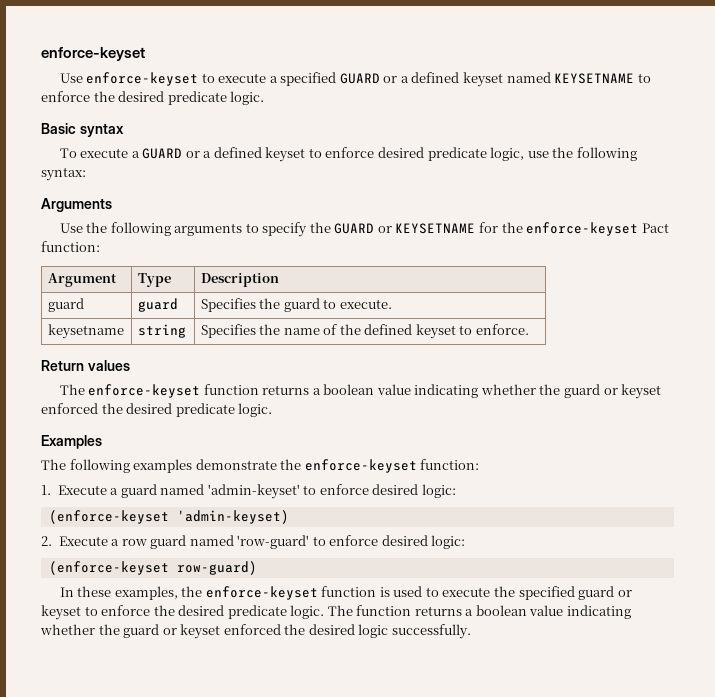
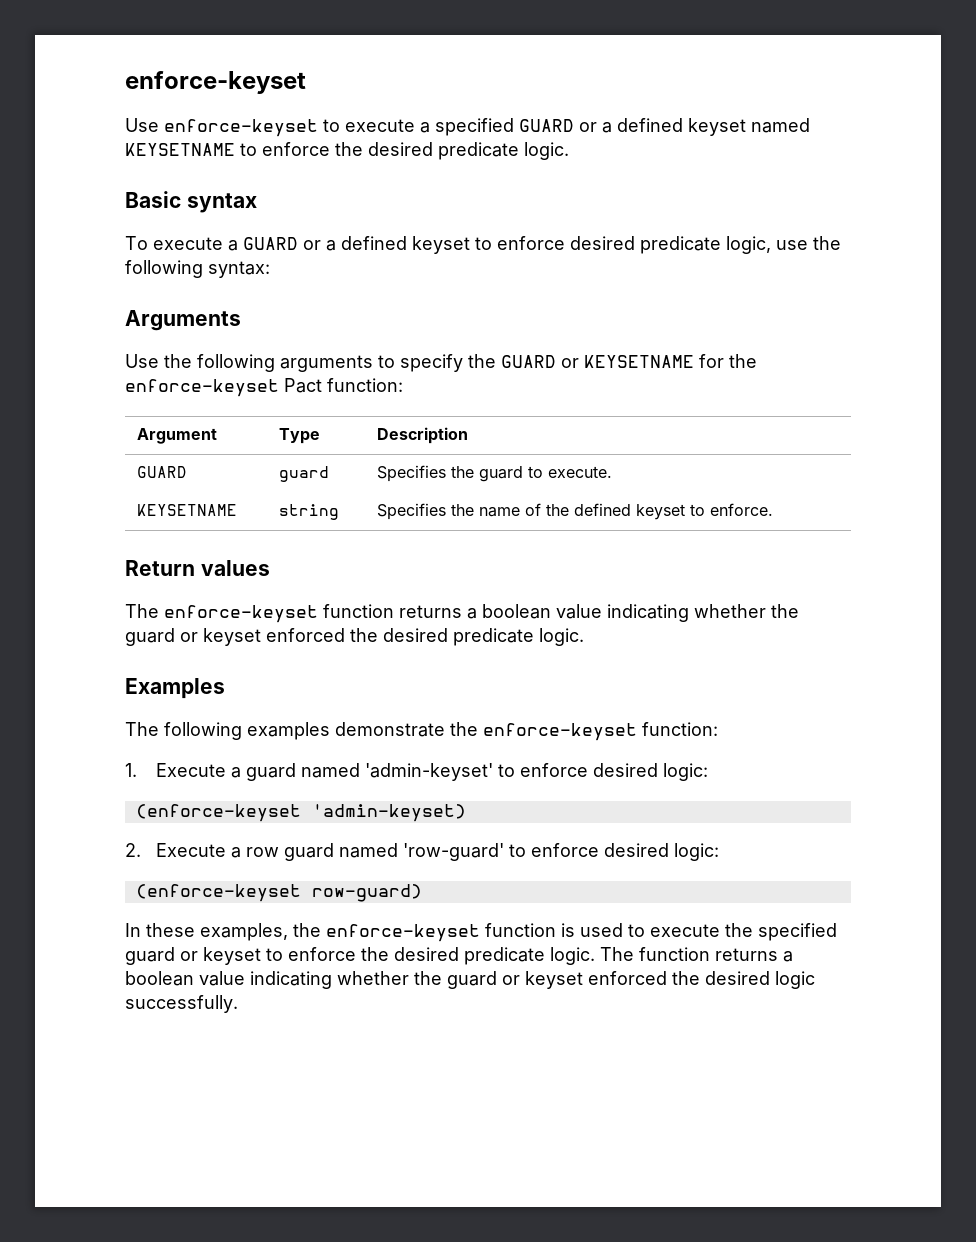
[47,298,84,312] guard -> [137,466,188,478] GUARD
[47,324,124,339] keysetname -> [137,504,238,516] KEYSETNAME

